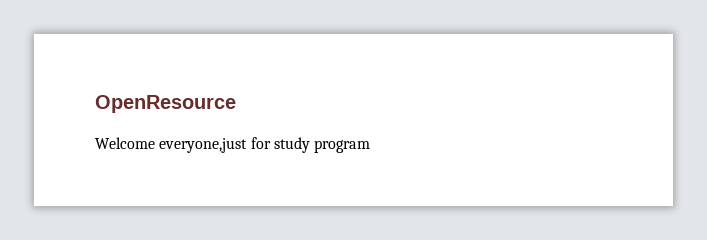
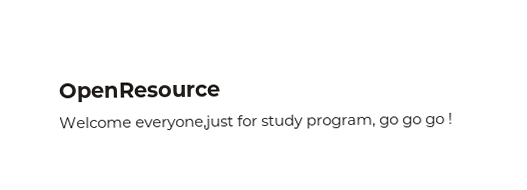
[314,140,371,153] program -> [306,112,454,129] program, go go go !

